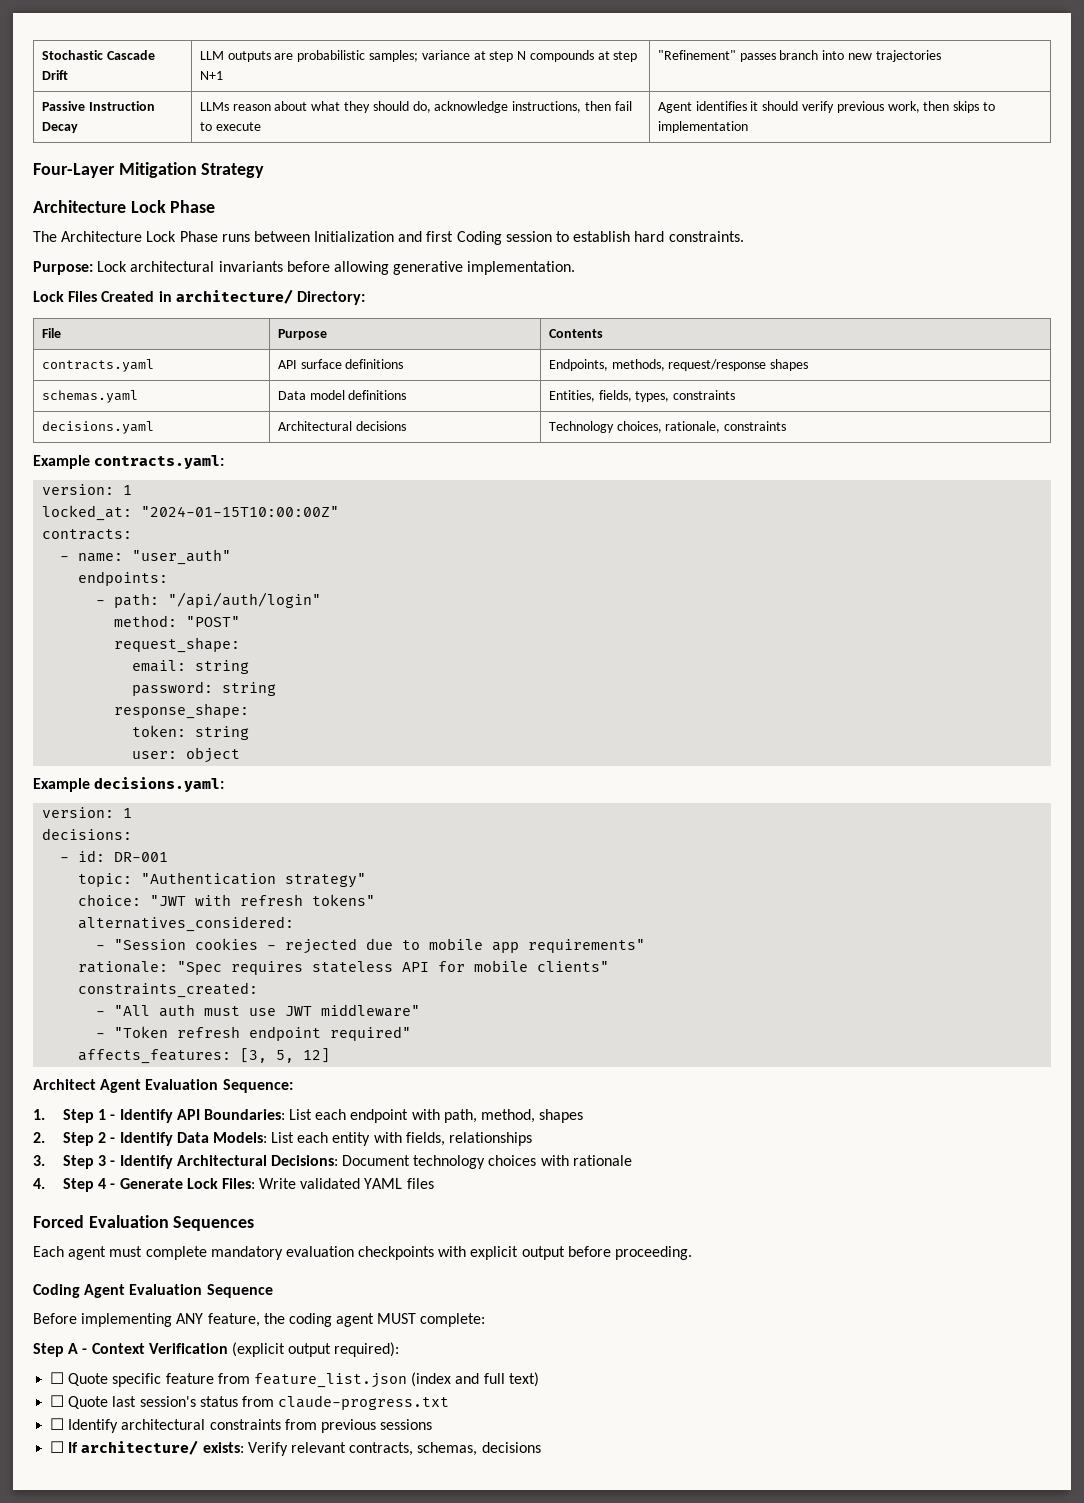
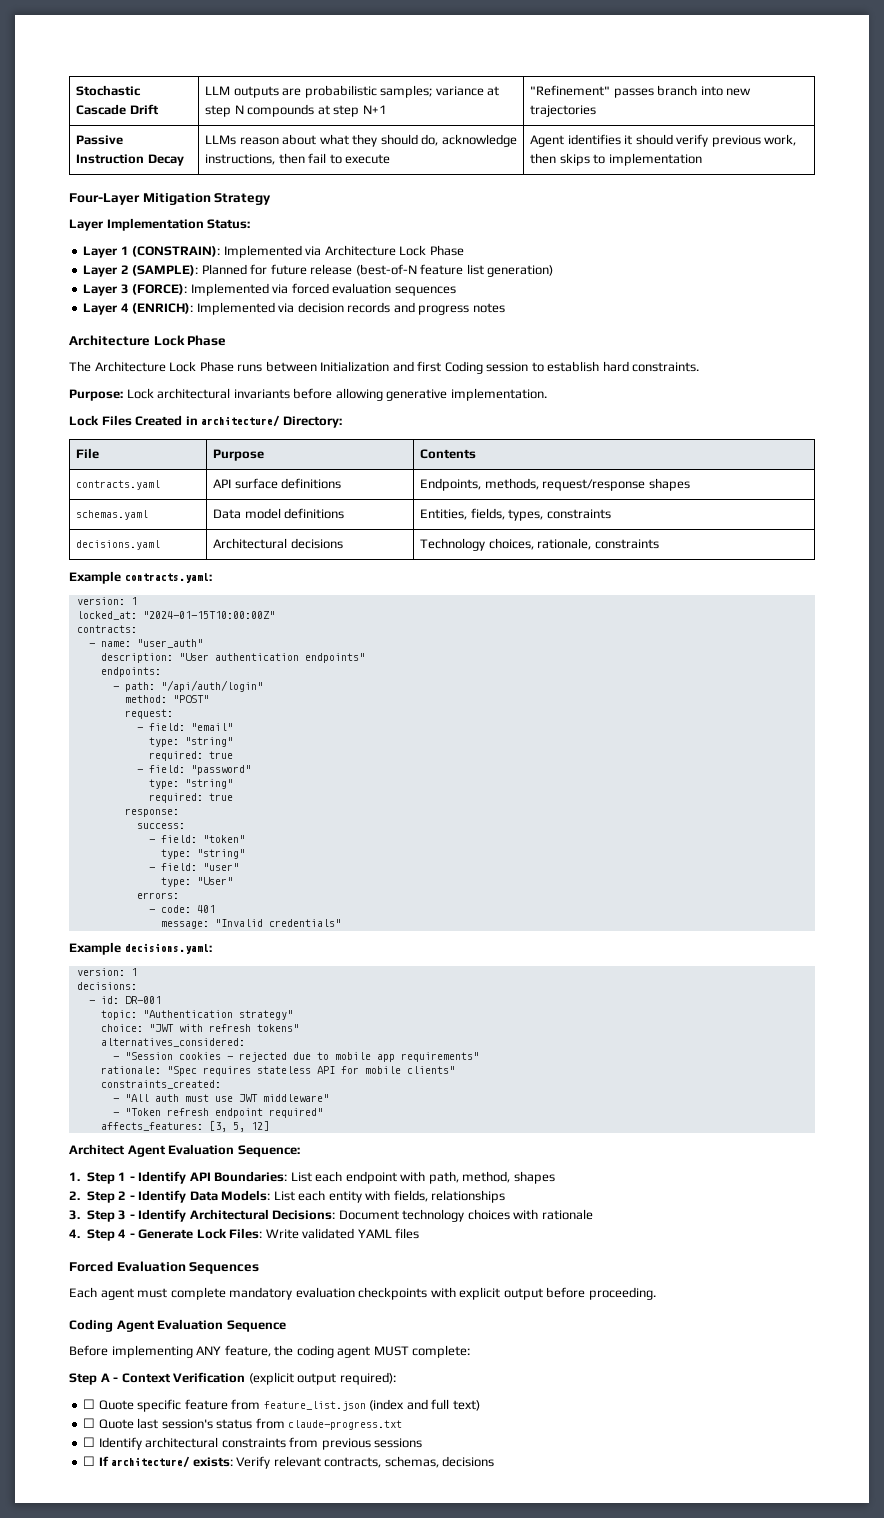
(265, 170) none -> [69,218,251,231] [83,245,464,258] [83,264,554,277] [83,283,456,296] [83,302,505,315] // Layer Implementation Status: // Layer 1 (CONSTRAIN): Implemented via Architecture Lock Phase // Layer 2 (SAMPLE): Planned for future release (best-of-N feature list generation) // Layer 3 (FORCE): Implemented via forced evaluation sequences // Layer 4 (ENRICH): Implemented via decision records and progress notes
(232, 557) none -> [100,653,365,663] // description: "User authentication endpoints"
[114,637,241,653] [132,660,250,674] [132,681,277,696] [114,703,250,719] [132,725,250,740] [132,747,241,763] request_shape: // email: string // password: string // response_shape: // token: string // user: object -> [124,709,173,719] [136,723,233,731] [148,737,233,747] [148,751,233,761] [136,765,251,775] [148,779,233,789] [148,793,233,803] [124,808,179,817] [136,823,185,829] [148,835,245,843] [160,849,245,859] [148,863,239,871] [160,877,233,887] [136,892,179,899] [148,905,215,913] [160,919,341,929] request: // - field: "email" // type: "string" // required: true // - field: "password" // type: "string" // required: true // response: // success: // - field: "token" // type: "string" // - field: "user" // type: "User" // errors: // - code: 401 // message: "Invalid credentials"

